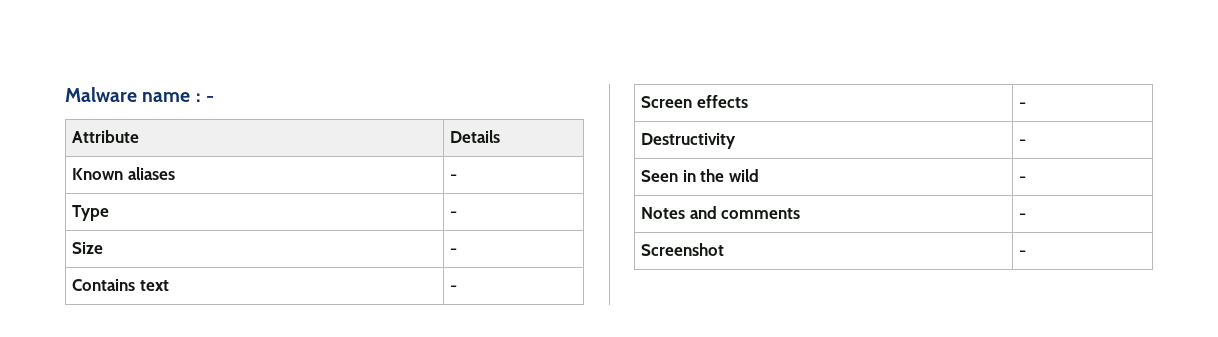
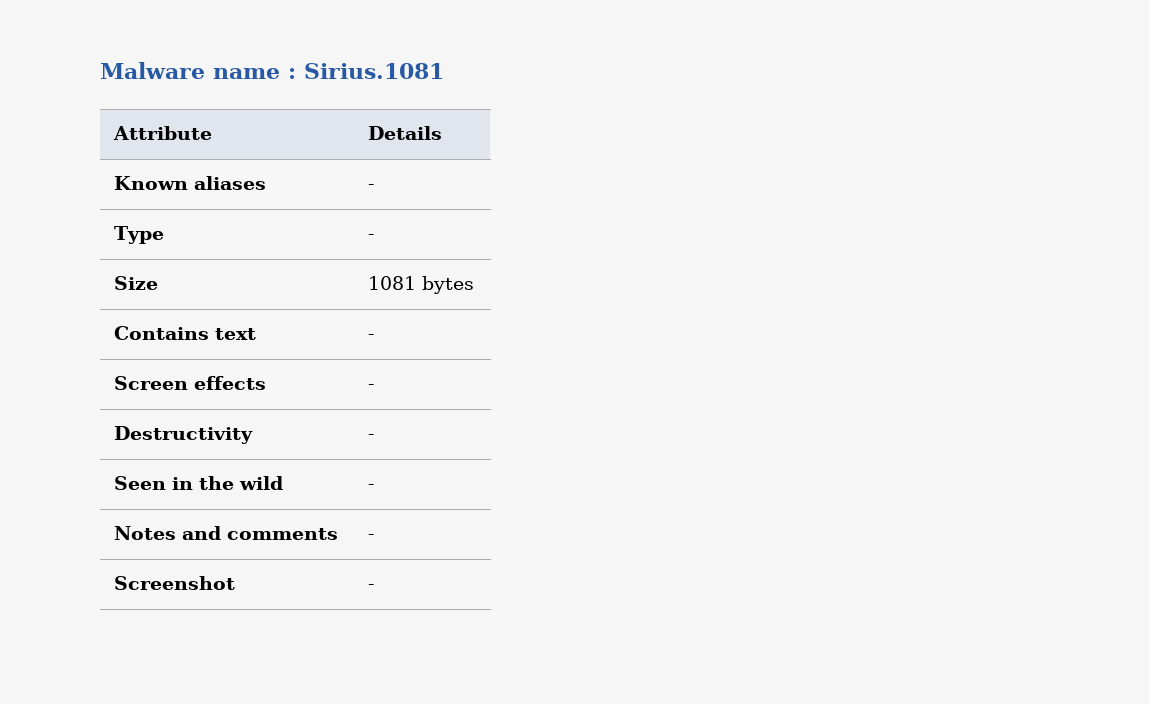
[205,96,214,102] - -> [304,63,444,79] Sirius.1081
[450,248,458,254] - -> [368,276,475,294] 1081 bytes

